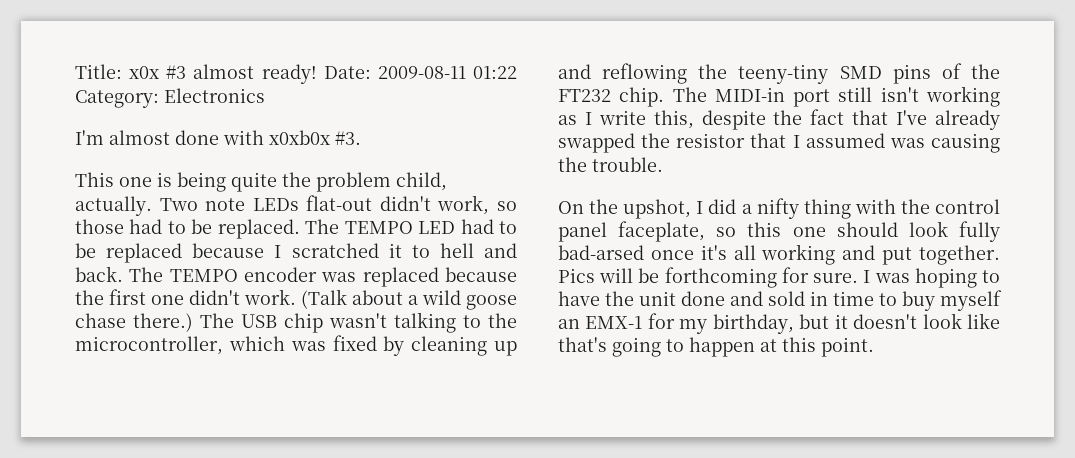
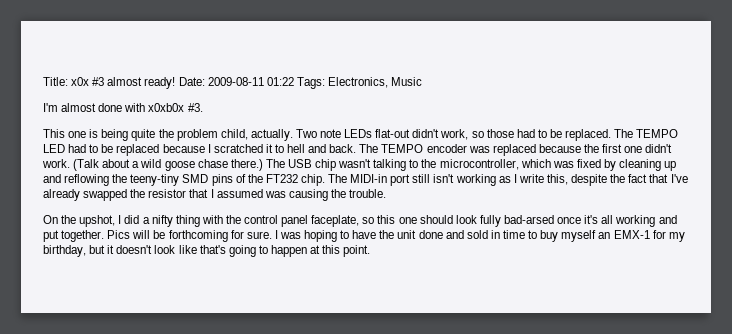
[75,88,265,108] Category: Electronics -> [296,77,423,89] Tags: Electronics, Music

